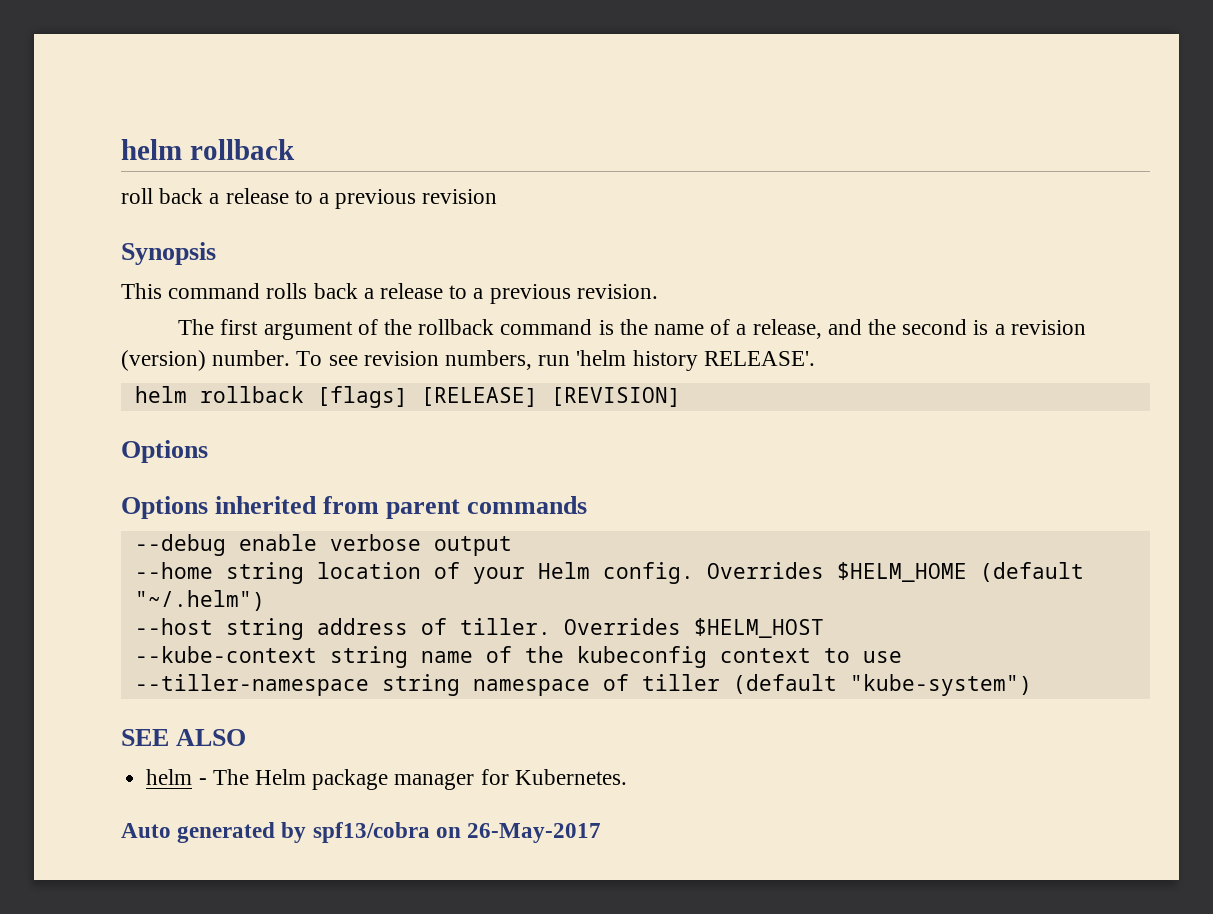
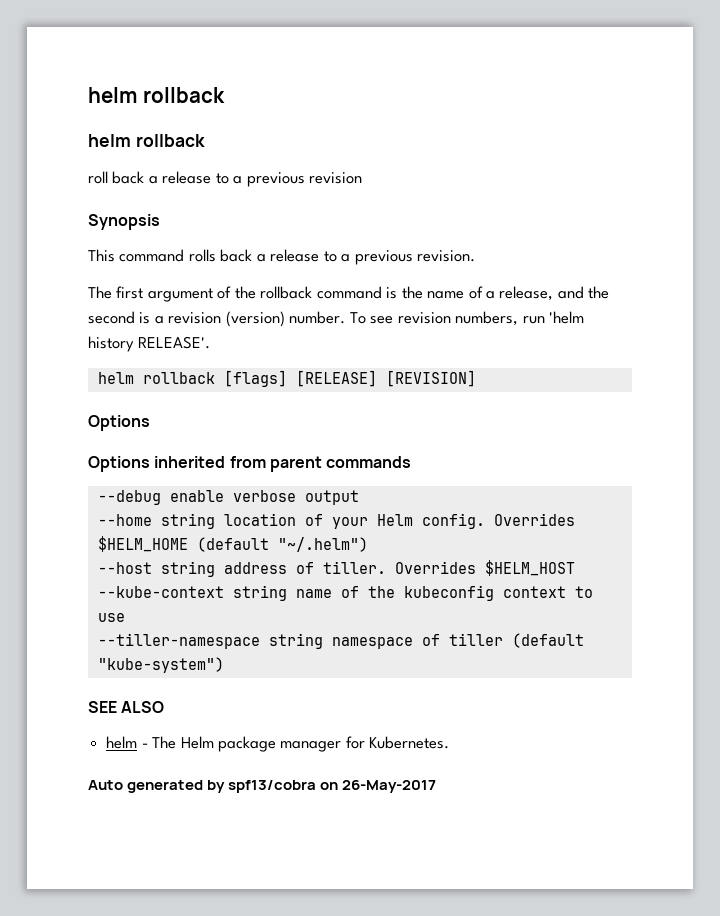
[121,139,295,160] helm rollback -> [88,87,225,103] [88,134,205,147] helm rollback // helm rollback

